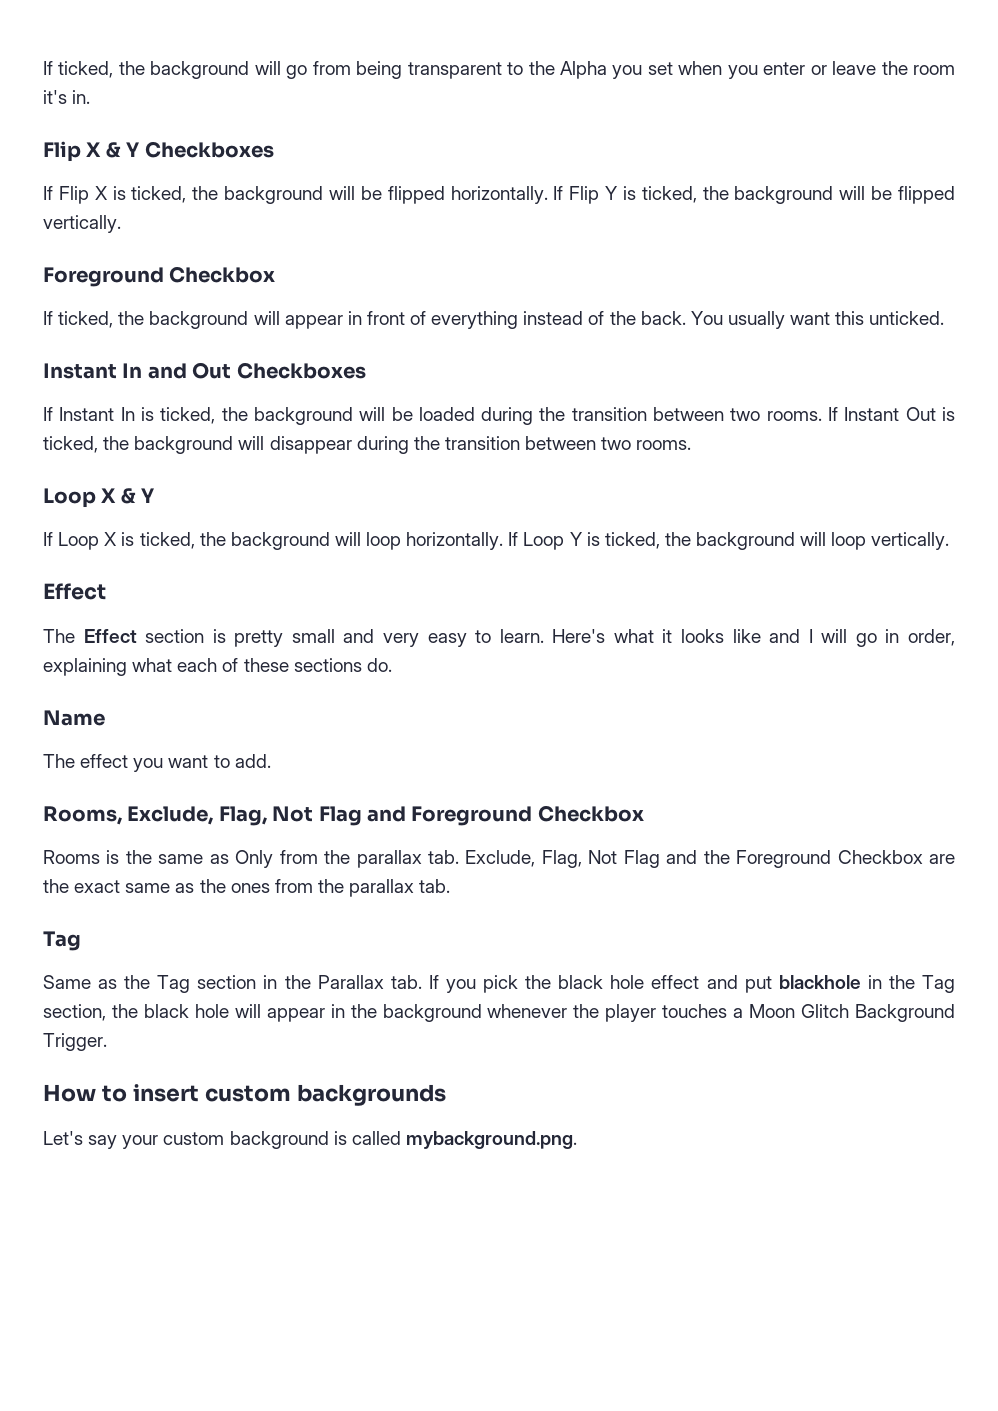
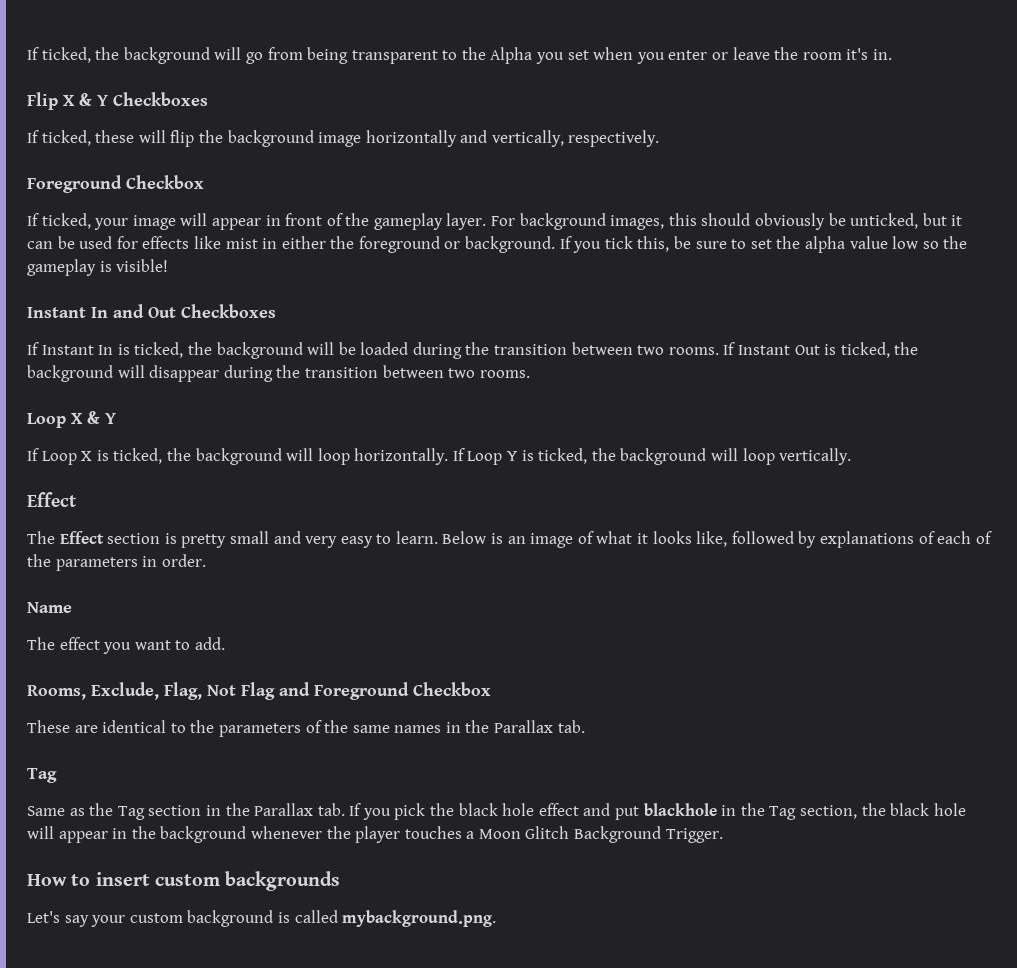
[58,186,956,204] [43,215,121,233] Flip X is ticked, the background will be flipped horizontally. If Flip Y is ticked, the background will be flipped vertically. -> [41,130,660,147] ticked, these will flip the background image horizontally and vertically, respectively.
[118,311,249,329] the background -> [94,215,176,230] your image
[431,311,945,329] everything instead of the back. You usually want this unticked. -> [345,213,963,230] [27,236,968,253] [27,259,169,276] the gameplay layer. For background images, this should obviously be unticked, but it can be used for effects like mist in either the foreground or background. If you tick this, be sure to set the alpha value low so the gameplay is visible!
[552,629,955,647] [43,658,392,676] Here's what it looks like and I will go in order, explaining what each of these sections do. -> [442,531,992,548] [27,554,206,571] Below is an image of what it looks like, followed by explanations of each of the parameters in order.
[43,850,956,868] [43,879,415,897] Rooms is the same as Only from the parallax tab. Exclude, Flag, Not Flag and the Foreground Checkbox are the exact same as the ones from the parallax -> [27,720,554,737] These are identical to the parameters of the same names in the Parallax

